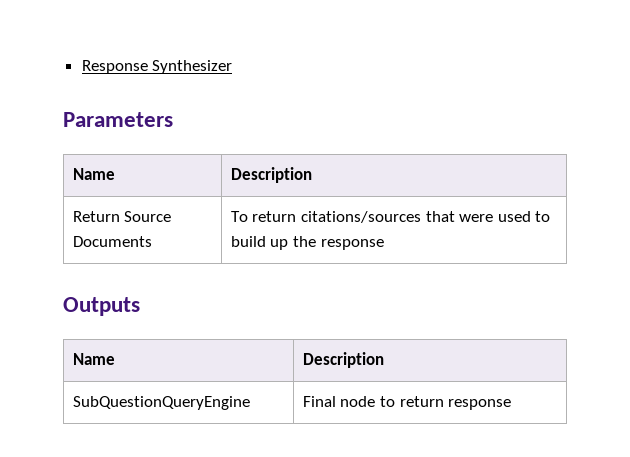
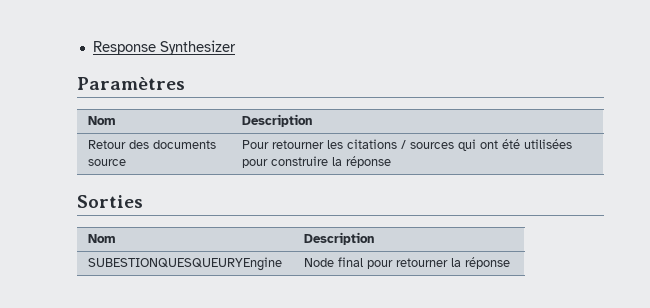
[63,112,173,127] [72,168,115,180] [230,167,312,183] [72,211,172,222] [72,236,152,247] [230,211,551,223] [230,236,384,250] [63,297,140,316] [72,353,115,365] [302,352,384,368] [72,396,250,410] [302,396,512,410] Parameters // Name | Description // Return Source Documents | To return citations/sources that were used to build up the response // Outputs // Name | Description // SubQuestionQueryEngine | Final node to return response -> [77,77,185,90] [87,116,116,125] [241,114,312,127] [87,140,216,149] [87,159,126,166] [241,139,572,151] [241,156,391,168] [77,195,143,208] [87,234,116,243] [303,232,374,245] [87,257,282,271] [303,257,510,269] Paramètres // Nom | Description // Retour des documents source | Pour retourner les citations / sources qui ont été utilisées pour construire la réponse // Sorties // Nom | Description // SUBESTIONQUESQUEURYEngine | Node final pour retourner la réponse

